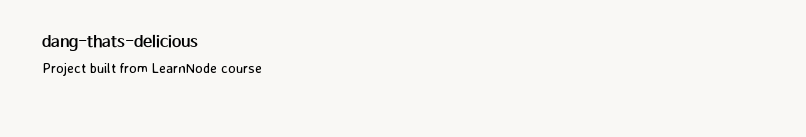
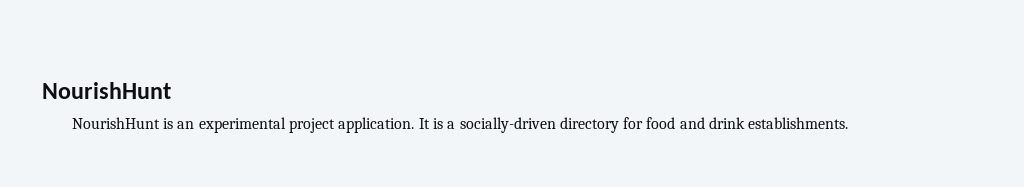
[42,34,198,51] [42,62,262,76] dang-thats-delicious // Project built from LearnNode course -> [42,82,171,99] [71,117,849,133] NourishHunt // NourishHunt is an experimental project application. It is a socially-driven directory for food and drink establishments.

